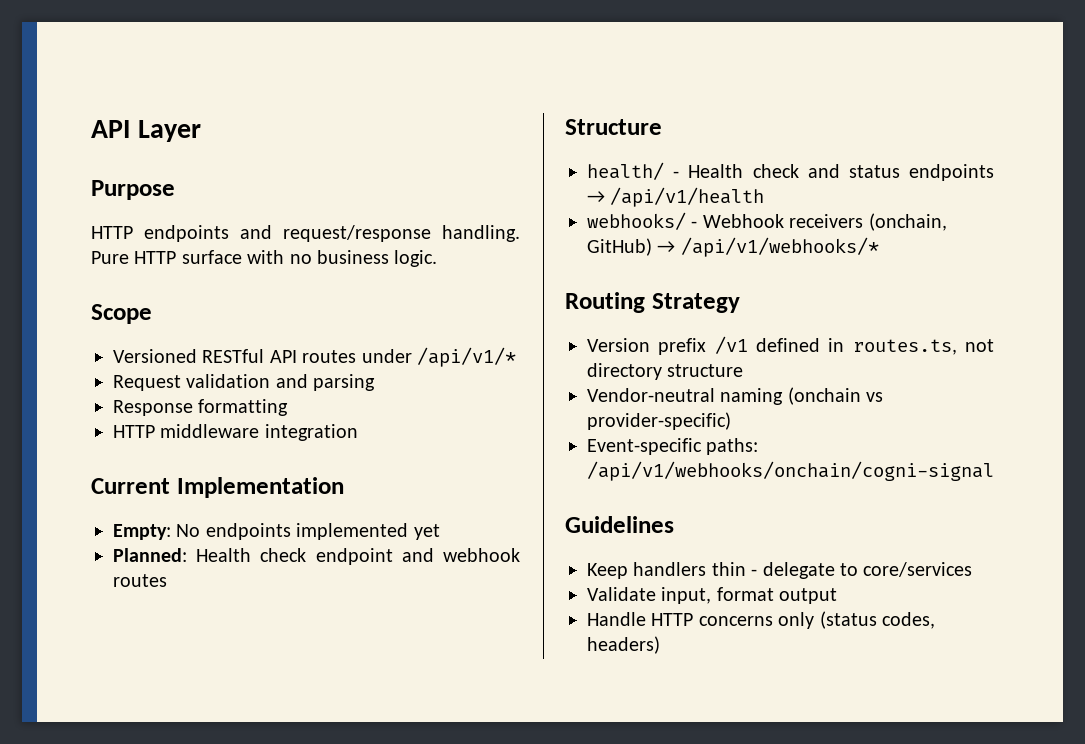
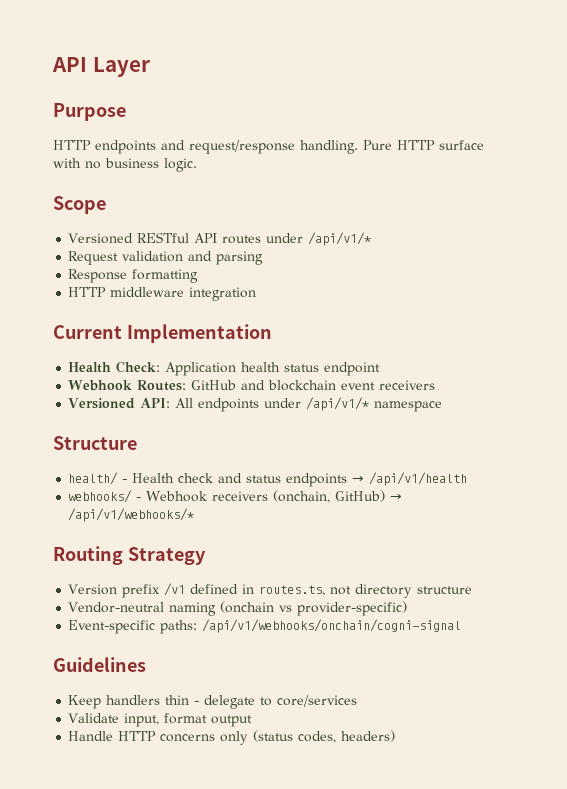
[113,523,440,540] [113,548,520,565] [113,574,167,587] Empty: No endpoints implemented yet // Planned: Health check endpoint and webhook routes -> [68,361,381,376] [68,380,436,391] [68,397,443,412] Health Check: Application health status endpoint // Webhook Routes: GitHub and blockchain event receivers // Versioned API: All endpoints under /api/v1/* namespace

